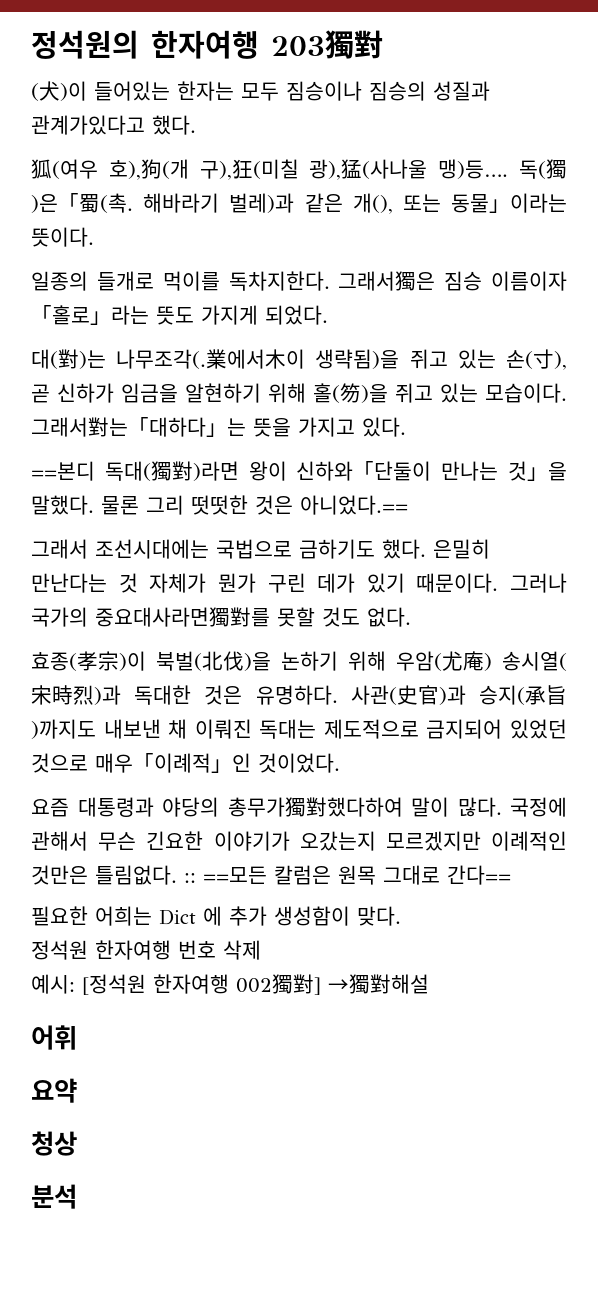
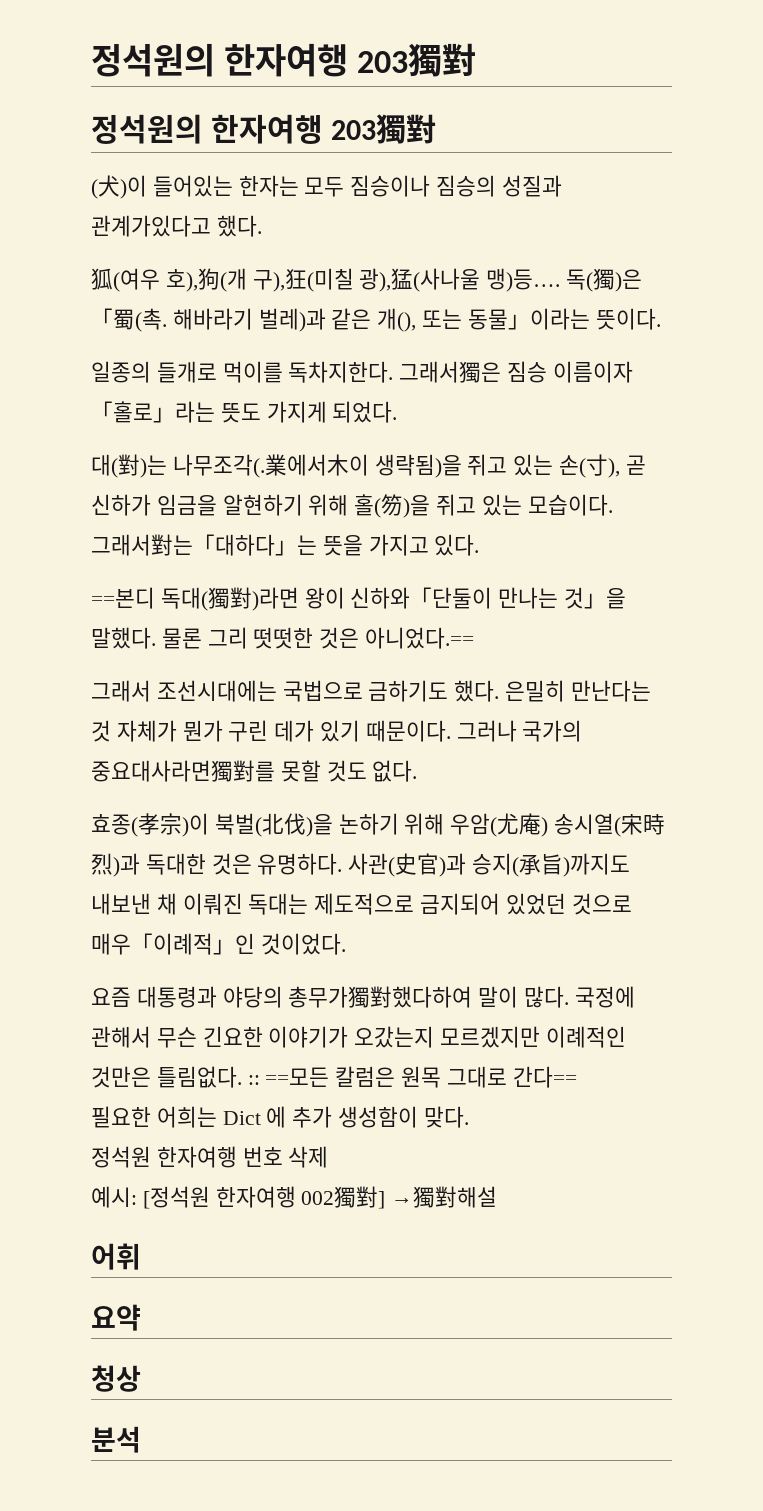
[31,30,383,59] 정석원의 한자여행 203獨對 -> [91,43,477,77] [91,114,437,144] 정석원의 한자여행 203獨對 // 정석원의 한자여행 203獨對

